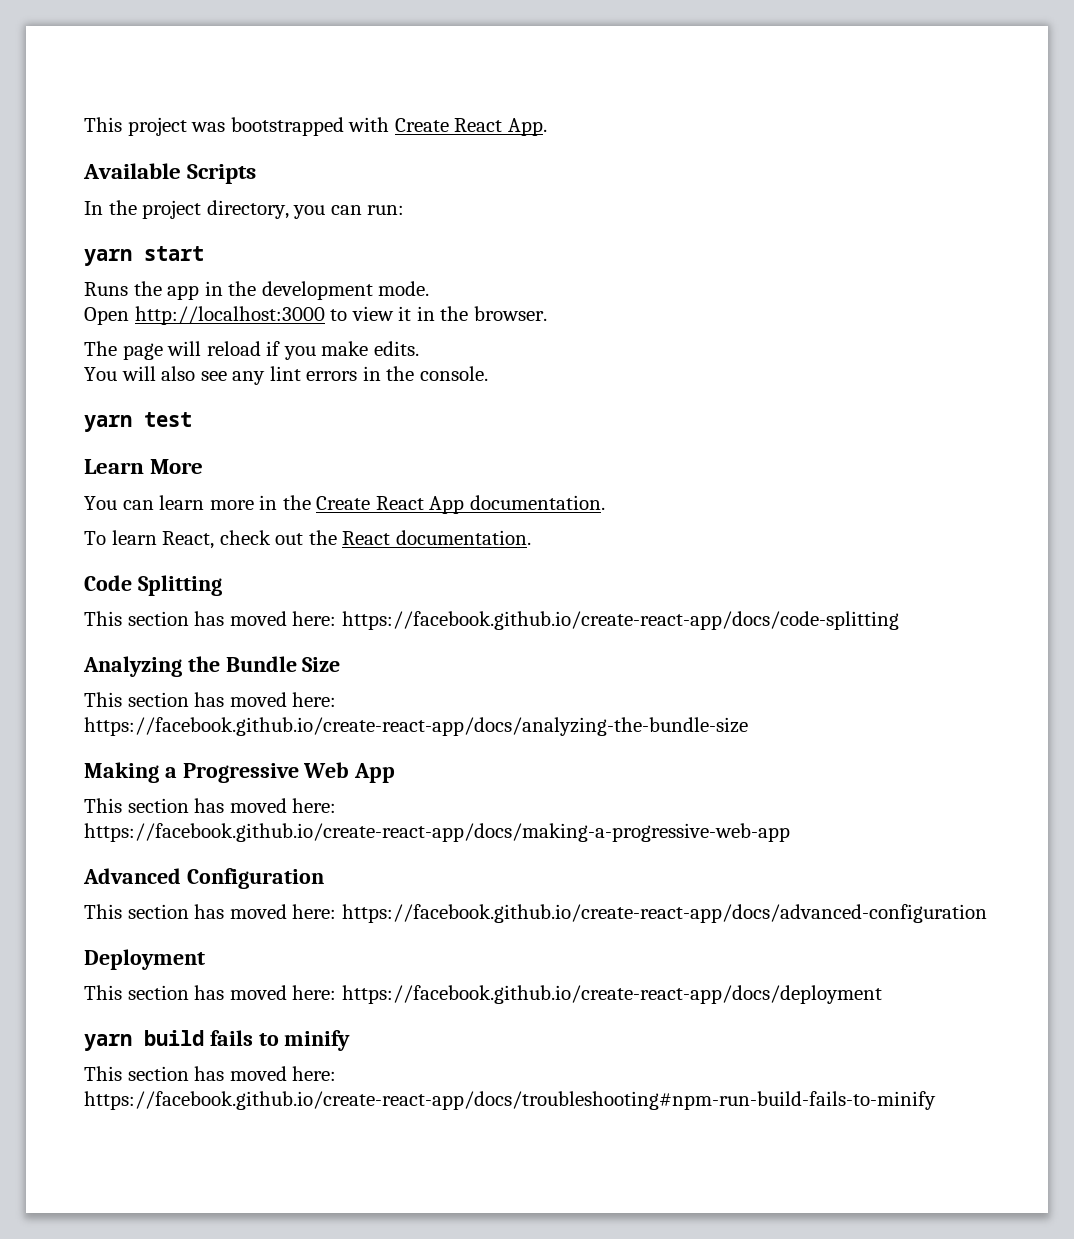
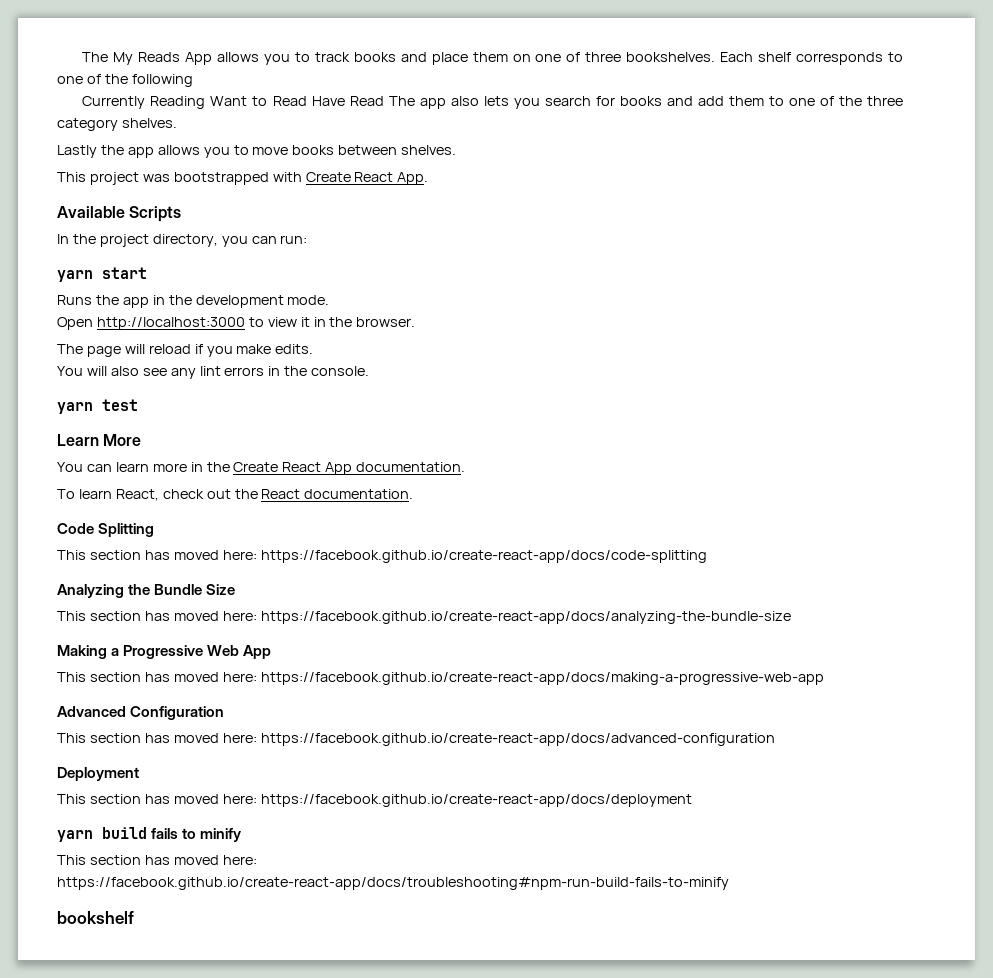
(84, 124) none -> [82,52,903,65] [57,74,193,87] [82,96,903,109] [57,118,177,131] [57,145,457,158] The My Reads App allows you to track books and place them on one of three bookshelves. Each shelf corresponds to one of the following // Currently Reading Want to Read Have Read The app also lets you search for books and add them to one of the three category shelves. // Lastly the app allows you to move books between shelves. //
(936, 1100) none -> [57,911,134,924] // bookshelf

